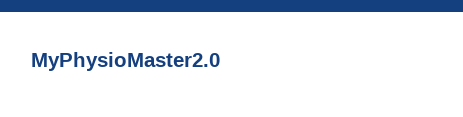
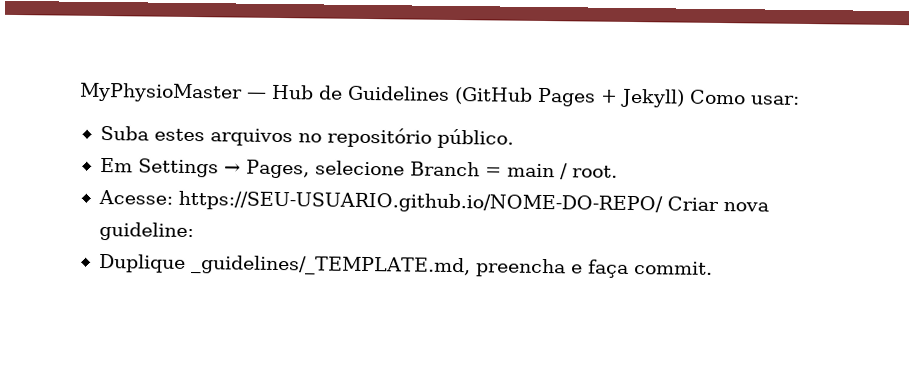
[31,52,220,71] MyPhysioMaster2.0 -> [79,82,800,108] [99,125,514,149] [99,157,618,180] [97,189,769,215] [98,221,194,242] [98,253,713,278] MyPhysioMaster — Hub de Guidelines (GitHub Pages + Jekyll) Como usar: // Suba estes arquivos no repositório público. // Em Settings → Pages, selecione Branch = main / root. // Acesse: https://SEU-USUARIO.github.io/NOME-DO-REPO/ Criar nova guideline: // Duplique _guidelines/_TEMPLATE.md, preencha e faça commit.

